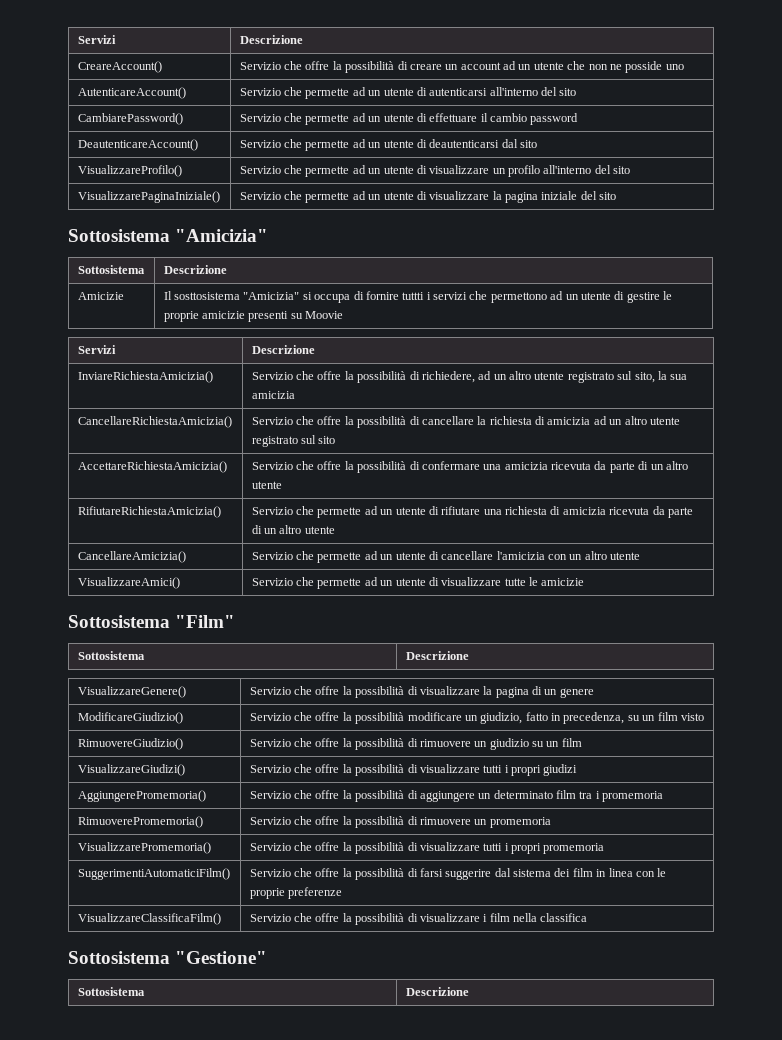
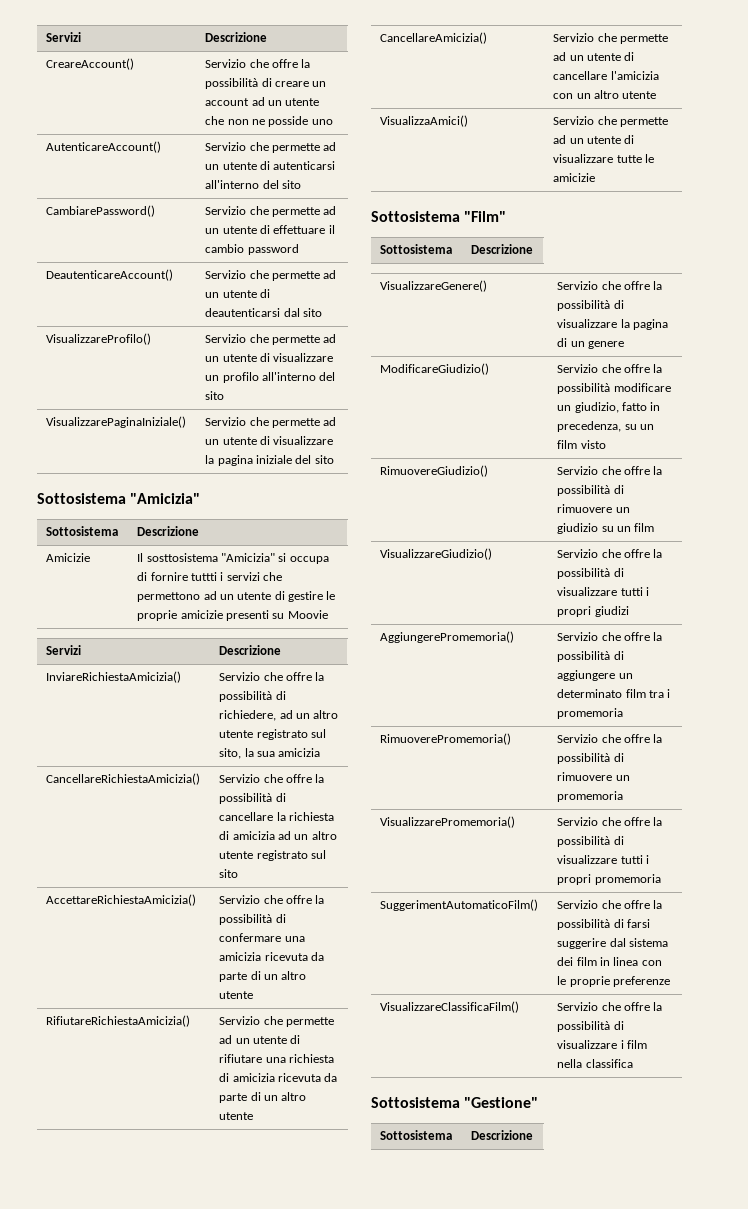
[77,577,180,589] VisualizzareAmici() -> [380,115,469,127] VisualizzaAmici()
[77,764,185,776] VisualizzareGiudizi() -> [380,548,493,560] VisualizzareGiudizio()
[77,868,230,880] SuggerimentiAutomaticiFilm() -> [380,899,539,911] SuggerimentAutomaticoFilm()

